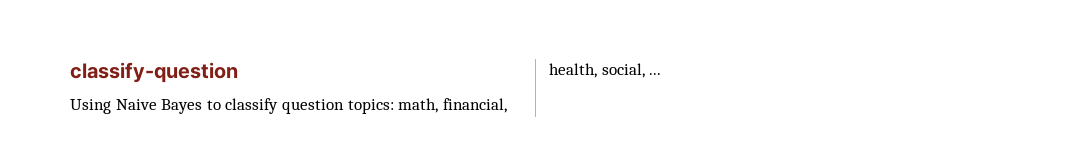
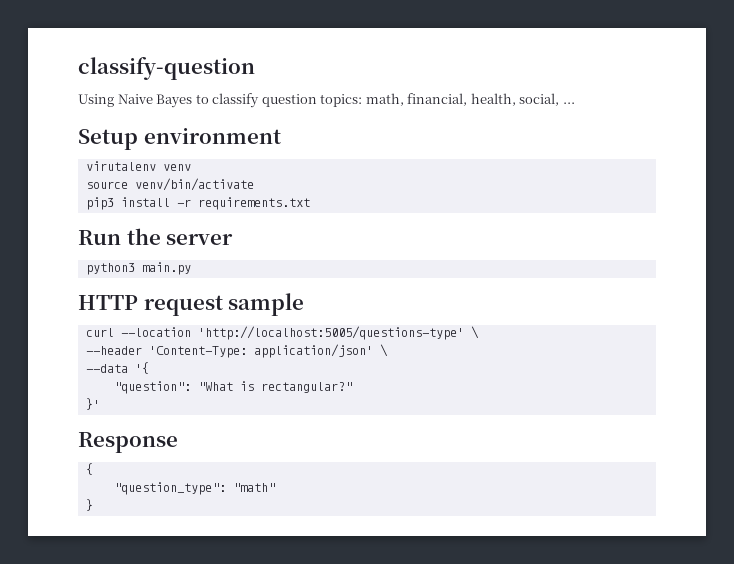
(662, 74) none -> [78,128,281,150] [85,161,191,171] [85,178,254,191] [85,197,310,210] [78,228,234,245] [85,262,191,275] [78,293,305,316] [85,326,479,340] [85,344,388,358] [85,362,149,374] [113,381,352,394] [85,398,100,410] [78,432,178,453] [85,463,93,475] [113,482,275,495] [85,499,93,511] // Setup environment // virutalenv venv // source venv/bin/activate // pip3 install -r requirements.txt // Run the server // python3 main.py // HTTP request sample // curl --location 'http://localhost:5005/questions-type' \ // --header 'Content-Type: application/json' \ // --data '{ // "question": "What is rectangular?" // }' // Response // { // "question_type": "math" // }

